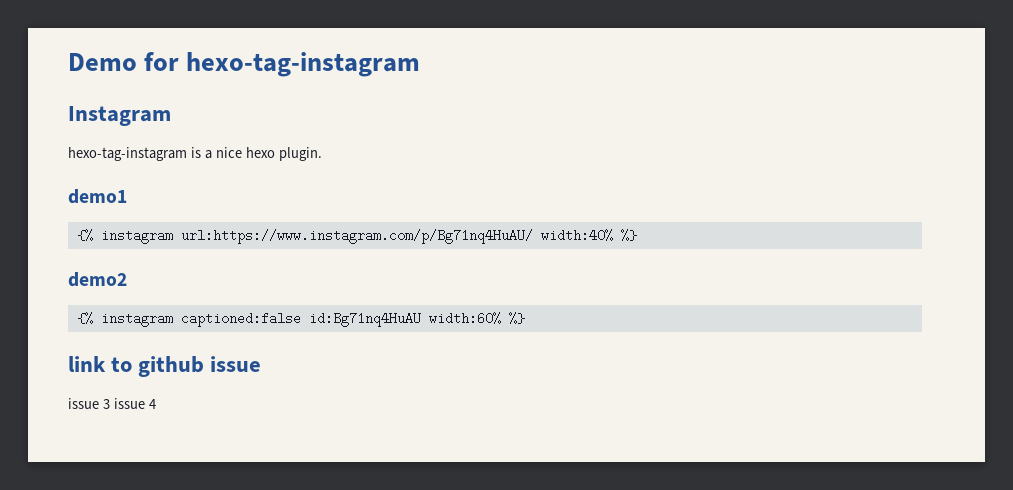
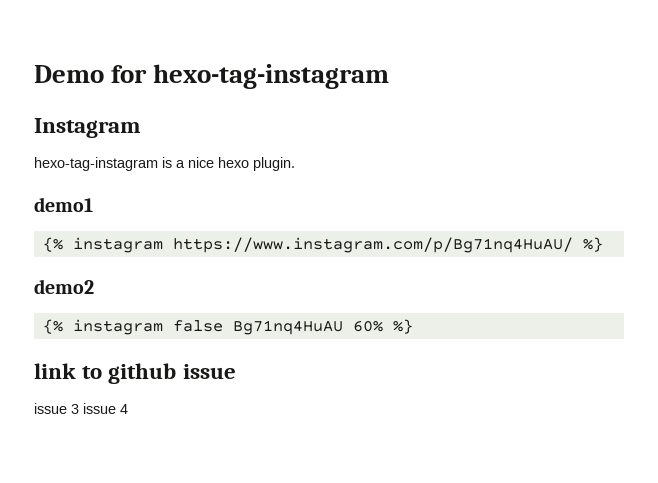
[180,229,613,244] url:https://www.instagram.com/p/Bg71nq4HuAU/ width:40% -> [172,237,573,253] https://www.instagram.com/p/Bg71nq4HuAU/
[180,312,501,327] captioned:false id:Bg71nq4HuAU width:60% -> [172,320,383,335] false Bg71nq4HuAU 60%

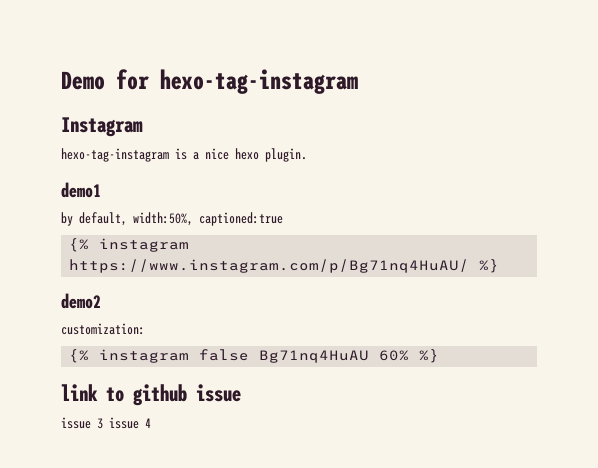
(93, 204) none -> [61,212,283,226] // by default, width:50%, captioned:true
(94, 286) none -> [61,323,145,335] // customization:

